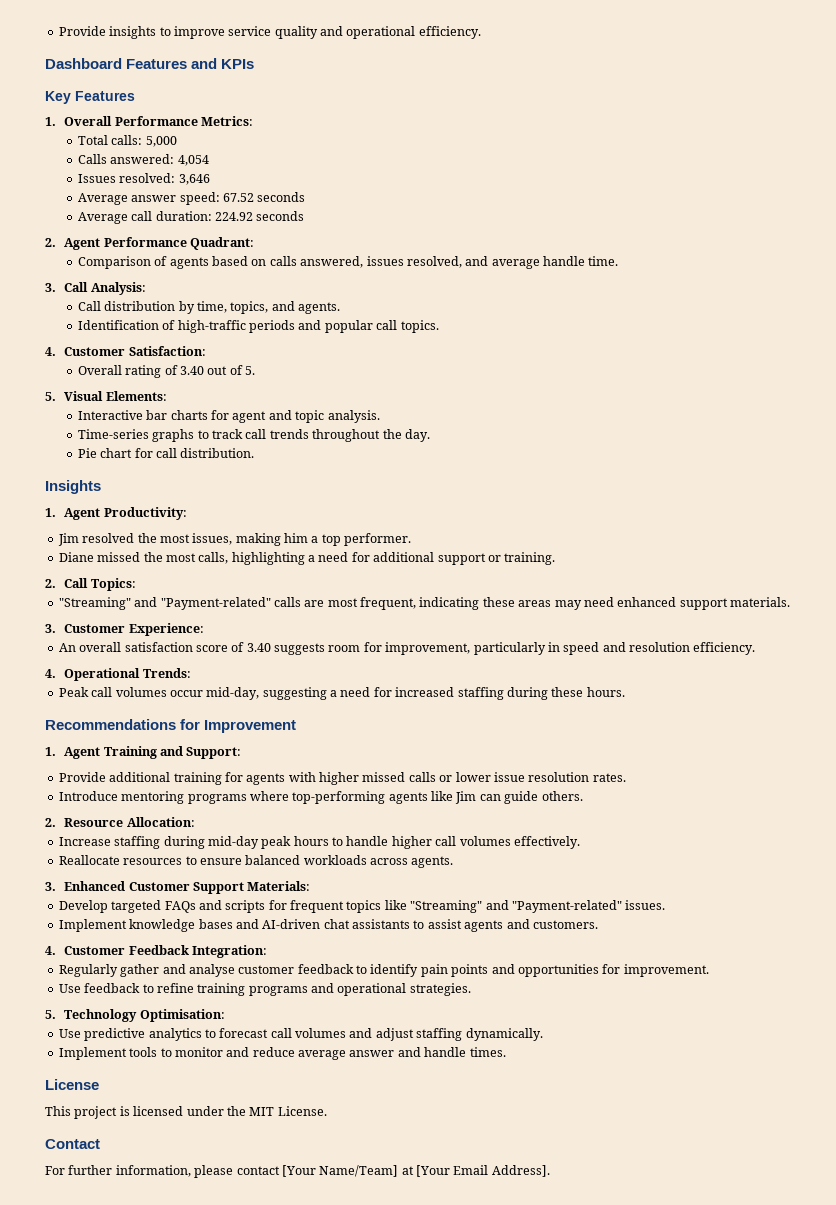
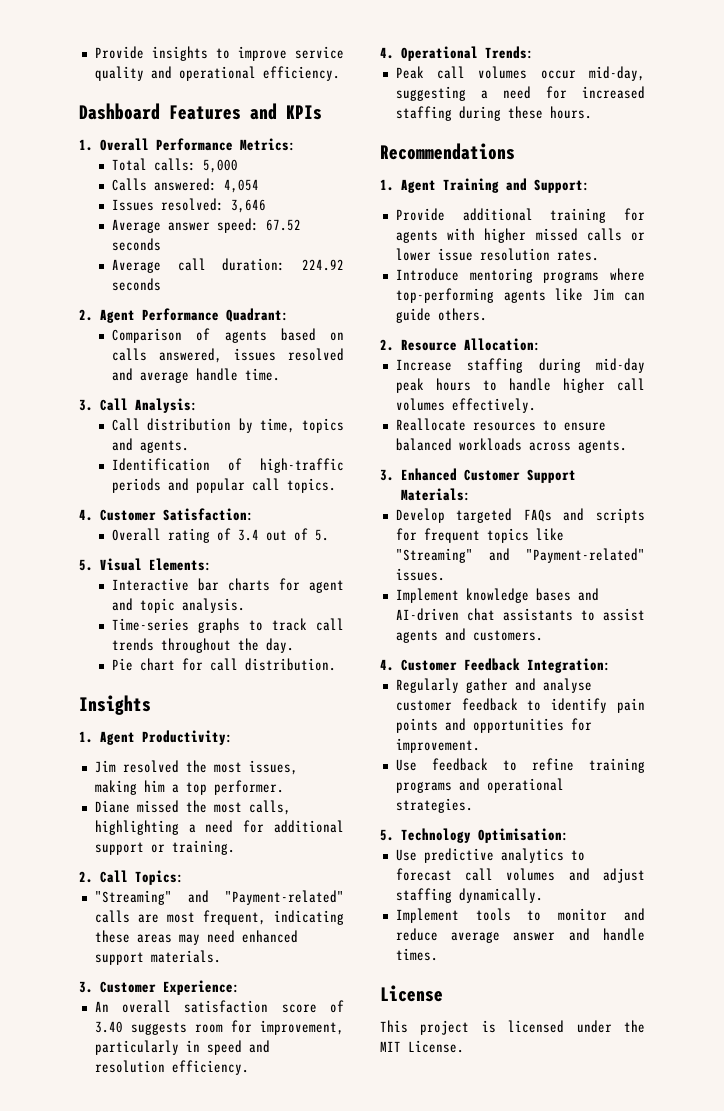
[45,91,135,104] // Key Features -> (322, 112) none
[406,256,462,268] resolved, -> [288,348,344,361] resolved
[230,301,269,314] topics, -> [302,418,344,433] topics
[180,366,205,375] 3.40 -> [238,529,260,541] 3.4
[180,719,297,733] for Improvement -> (515, 151) none
[45,1139,100,1149] [45,1165,550,1178] // Contact // For further information, please contact [Your Name/Team] at [Your Email Address]. -> (464, 1046) none

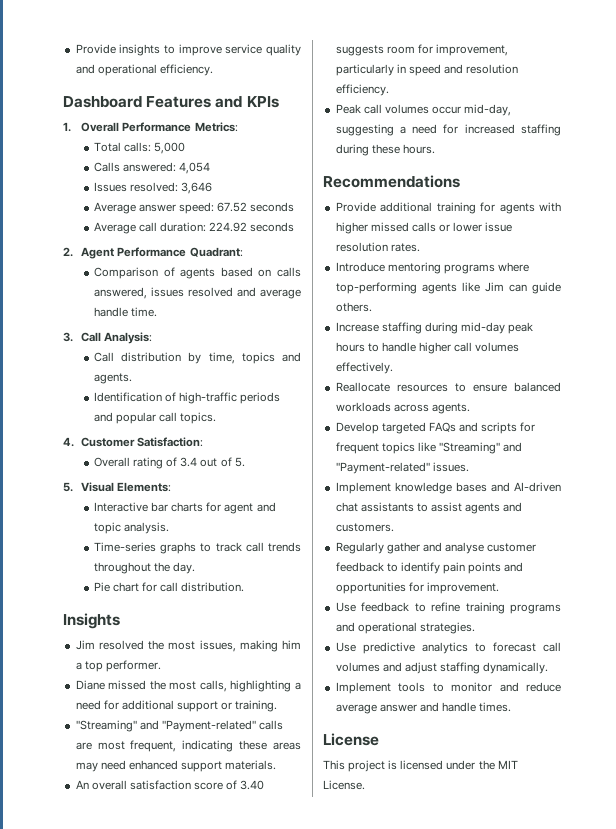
[79,730,234,745] // 1. Agent Productivity: -> (120, 621) none
[79,870,185,885] // 2. Call Topics: -> (278, 706) none
[79,980,241,995] // 3. Customer Experience: -> (277, 765) none
[380,46,535,61] // 4. Operational Trends: -> (389, 90) none
[380,178,591,193] // 1. Agent Training and Support: -> (460, 181) none
[380,338,542,351] // 2. Resource Allocation: -> (372, 307) none
[380,468,577,483] [401,488,472,501] // 3. Enhanced Customer Support Materials: -> (470, 408) none
[380,658,612,673] // 4. Customer Feedback Integration: -> (394, 527) none
[380,828,570,843] // 5. Technology Optimisation: -> (475, 628) none

